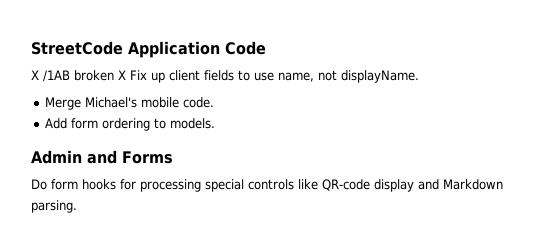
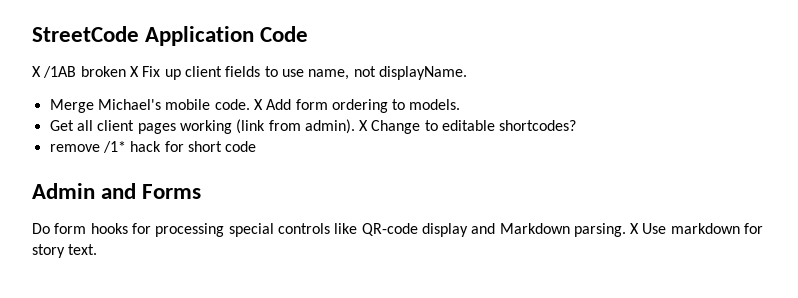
(214, 102) // -> [253,99,263,110] X
(215, 123) none -> [49,119,577,134] [49,141,257,153] // Get all client pages working (link from admin). X Change to editable shortcodes? // remove /1* hack for short code
(77, 206) none -> [630,223,764,234] [32,244,98,258] X Use markdown for story text.

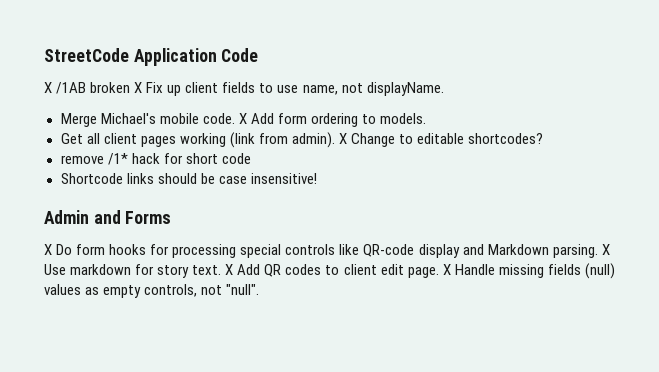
(257, 146) none -> [60,173,317,184] // Shortcode links should be case insensitive!
(202, 191) none -> [44,244,52,255] X
(98, 249) none -> [225,263,615,279] [44,284,260,298] X Add QR codes to client edit page. X Handle missing fields (null) values as empty controls, not "null".

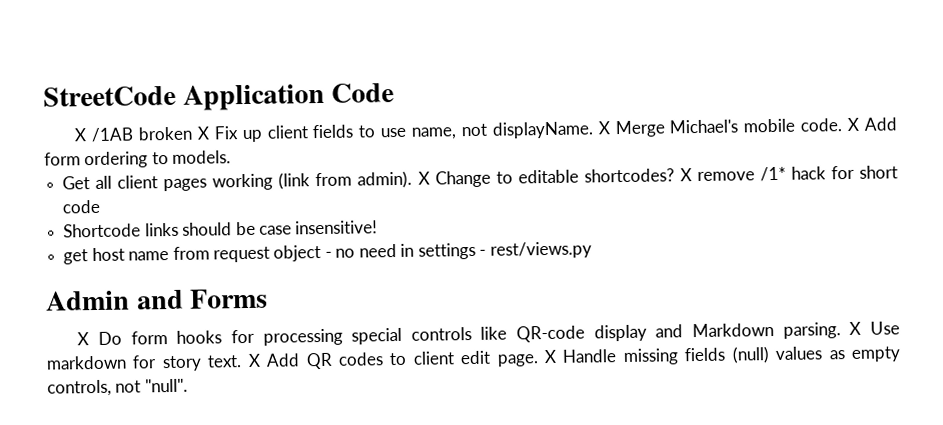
(444, 89) // -> [597,121,610,135] X
(544, 138) // -> [679,168,692,182] X
(317, 178) none -> [63,241,592,265] // get host name from request object - no need in settings - rest/views.py

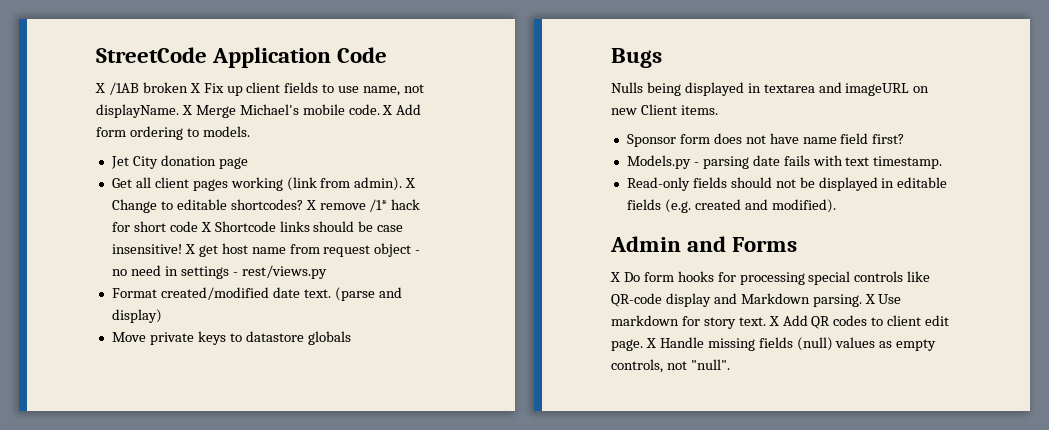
(232, 157) none -> [110,155,248,169] // Jet City donation page
(101, 206) // -> [200,222,211,232] X
(379, 227) // -> [184,244,195,254] X
(592, 250) none -> [111,287,402,301] [111,309,162,323] [111,331,351,345] [611,48,662,68] [611,82,930,96] [611,104,718,115] [626,133,905,147] [626,155,943,169] [626,177,948,191] [626,199,836,213] // Format created/modified date text. (parse and display) // Move private keys to datastore globals // Bugs // Nulls being displayed in textarea and imageURL on new Client items. // Sponsor form does not have name field first? // Models.py - parsing date fails with text timestamp. // Read-only fields should not be displayed in editable fields (e.g. created and modified).

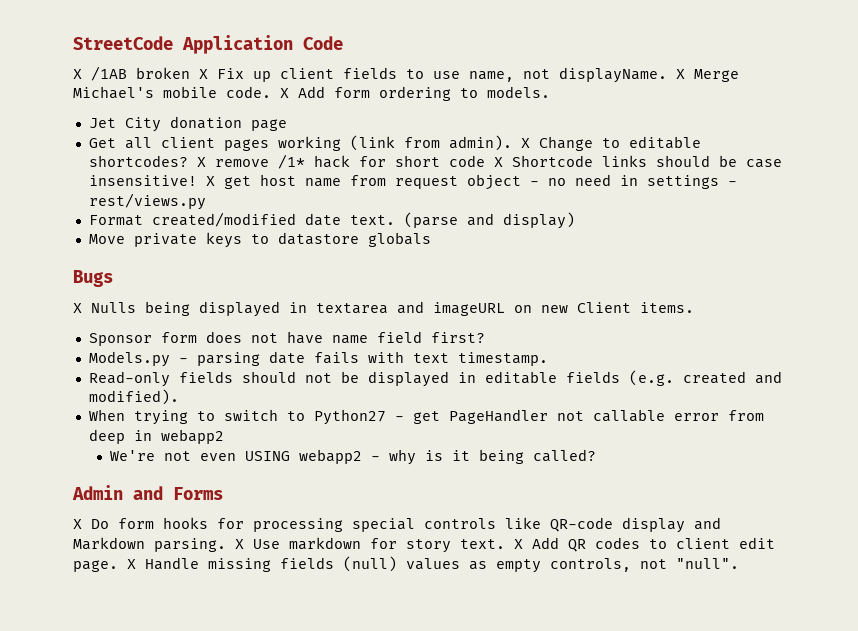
(662, 58) none -> [73,303,82,313] X
(836, 206) none -> [88,409,764,425] [88,429,224,444] [110,449,597,465] // When trying to switch to Python27 - get PageHandler not callable error from deep in webapp2 // We're not even USING webapp2 - why is it being called?

